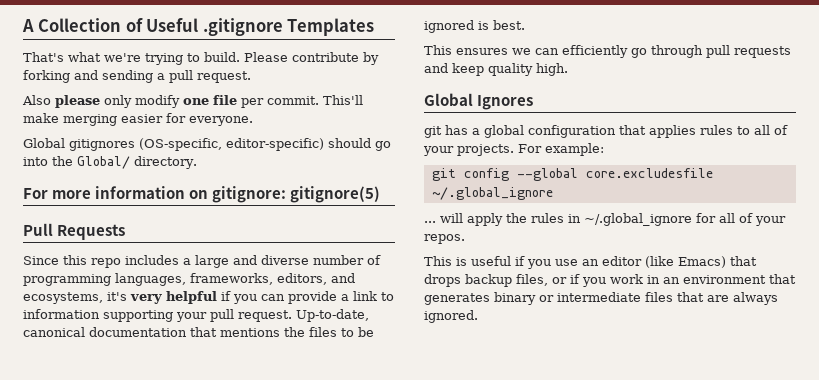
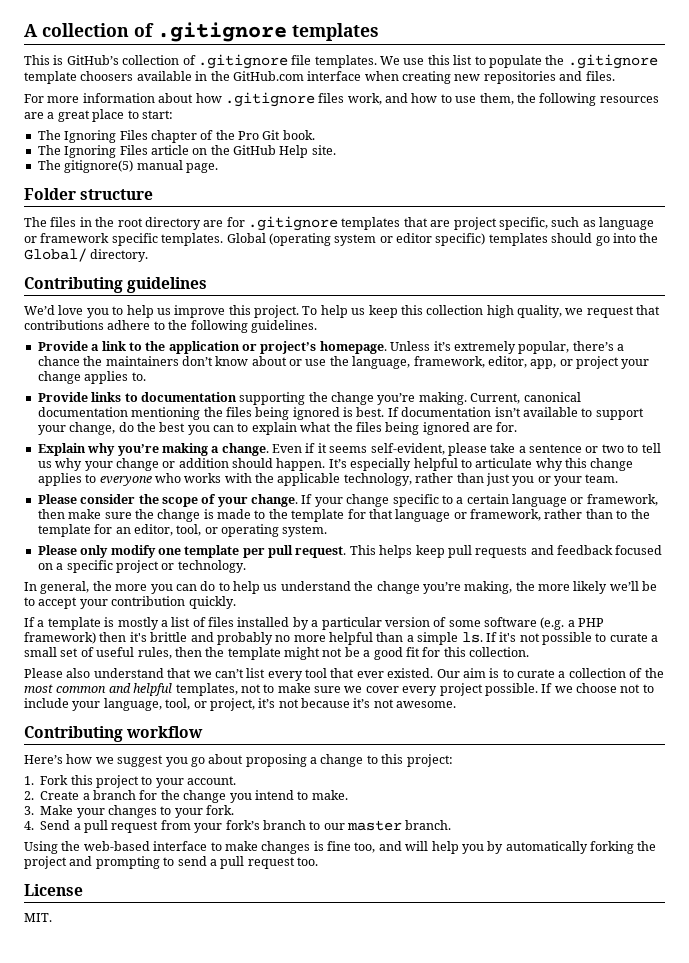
[38,18,375,36] [23,52,379,65] [23,70,251,83] [22,95,363,108] [23,113,253,126] [23,138,324,151] Collection of Useful .gitignore Templates // That's what we're trying to build. Please contribute by forking and sending a pull request. // Also please only modify one file per commit. This'll make merging easier for everyone. // Global gitignores (OS-specific, editor-specific) -> [42,22,379,42] [24,54,658,69] [24,71,615,84] [24,92,659,107] [24,109,173,122] [37,130,315,143] [37,145,336,158] [37,160,218,173] [24,188,154,200] [24,216,654,231] [24,233,548,246] collection of .gitignore templates // This is GitHub’s collection of .gitignore file templates. We use this list to populate the .gitignore template choosers available in the GitHub.com interface when creating new repositories and files. // For more information about how .gitignore files work, and how to use them, the following resources are a great place to start: // The Ignoring Files chapter of the Pro Git book. // The Ignoring Files article on the GitHub Help site. // The gitignore(5) manual page. // Folder structure // The files in the root directory are for .gitignore templates that are project specific, such as language or framework specific templates. Global (operating system or editor specific) templates
[23,186,381,203] [23,223,126,240] [23,255,381,268] [23,273,355,286] [23,291,394,304] [23,309,369,322] [23,327,374,337] [424,20,525,33] [424,45,791,58] [424,63,568,76] [424,93,534,110] [424,125,788,138] [423,143,604,156] [431,168,713,181] [431,187,553,200] [424,213,786,226] [424,234,465,244] [424,256,757,269] [424,274,796,287] [424,292,778,305] [424,310,478,323] For more information on gitignore: gitignore(5) // Pull Requests // Since this repo includes a large and diverse number of programming languages, frameworks, editors, and ecosystems, it's very helpful if you can provide a link to information supporting your pull request. Up-to-date, canonical documentation that mentions the files to be ignored is best. // This ensures we can efficiently go through pull requests and keep quality high. // Global Ignores // git has a global configuration that applies rules to all of your projects. For example: // git config --global core.excludesfile ~/.global_ignore // ... will apply the rules in ~/.global_ignore for all of your repos. // This is useful if you use an editor (like Emacs) that drops backup files, or if you work in an environment that generates binary or intermediate files that are always ignored. -> [24,277,208,293] [24,305,661,318] [24,320,317,333] [37,341,624,354] [37,356,650,369] [37,371,146,384] [37,392,581,405] [37,407,644,420] [37,422,518,435] [37,443,661,456] [37,458,634,471] [37,473,619,486] [37,494,658,507] [37,509,650,522] [37,524,328,537] [37,545,663,558] [37,560,246,573] [24,581,658,594] [24,596,236,609] [24,617,605,630] [24,632,659,645] [24,647,529,660] [24,668,664,681] [24,683,654,696] [24,698,457,711] [24,726,204,742] [24,754,453,767] [24,775,237,788] [24,790,348,803] [24,805,235,818] [24,820,452,833] [24,841,657,854] [24,856,318,869] [24,884,83,896] [24,913,52,922] Contributing guidelines // We’d love you to help us improve this project. To help us keep this collection high quality, we request that contributions adhere to the following guidelines. // Provide a link to the application or project’s homepage. Unless it’s extremely popular, there’s a chance the maintainers don’t know about or use the language, framework, editor, app, or project your change applies to. // Provide links to documentation supporting the change you’re making. Current, canonical documentation mentioning the files being ignored is best. If documentation isn’t available to support your change, do the best you can to explain what the files being ignored are for. // Explain why you’re making a change. Even if it seems self-evident, please take a sentence or two to tell us why your change or addition should happen. It’s especially helpful to articulate why this change applies to everyone who works with the applicable technology, rather than just you or your team. // Please consider the scope of your change. If your change specific to a certain language or framework, then make sure the change is made to the template for that language or framework, rather than to the template for an editor, tool, or operating system. // Please only modify one template per pull request. This helps keep pull requests and feedback focused on a specific project or technology. // In general, the more you can do to help us understand the change you’re making, the more likely we’ll be to accept your contribution quickly. // If a template is mostly a list of files installed by a particular version of some software (e.g. a PHP framework) then it's brittle and probably no more helpful than a simple ls. If it's not possible to curate a small set of useful rules, then the template might not be a good fit for this collection. // Please also understand that we can’t list every tool that ever existed. Our aim is to curate a collection of the most common and helpful templates, not to make sure we cover every project possible. If we choose not to include your language, tool, or project, it’s not because it’s not awesome. // Contributing workflow // Here’s how we suggest you go about proposing a change to this project: // 1. Fork this project to your account. // 2. Create a branch for the change you intend to make. // 3. Make your changes to your fork. // 4. Send a pull request from your fork’s branch to our master branch. // Using the web-based interface to make changes is fine too, and will help you by automatically forking the project and prompting to send a pull request too. // License // MIT.

